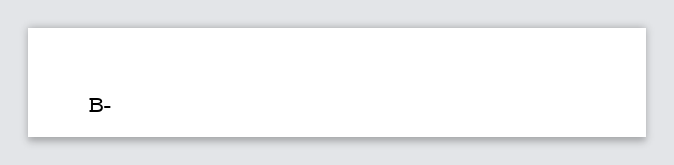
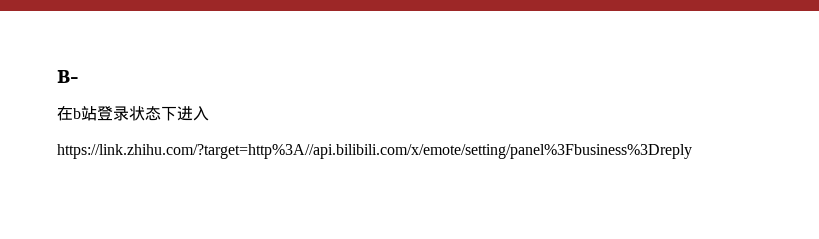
(112, 105) none -> [57,106,209,121] [57,144,692,159] // 在b站登录状态下进入 // https://link.zhihu.com/?target=http%3A//api.bilibili.com/x/emote/setting/panel%3Fbusiness%3Dreply

